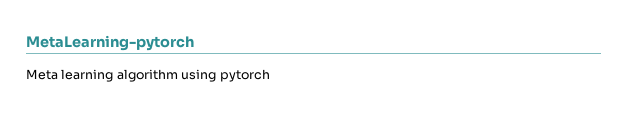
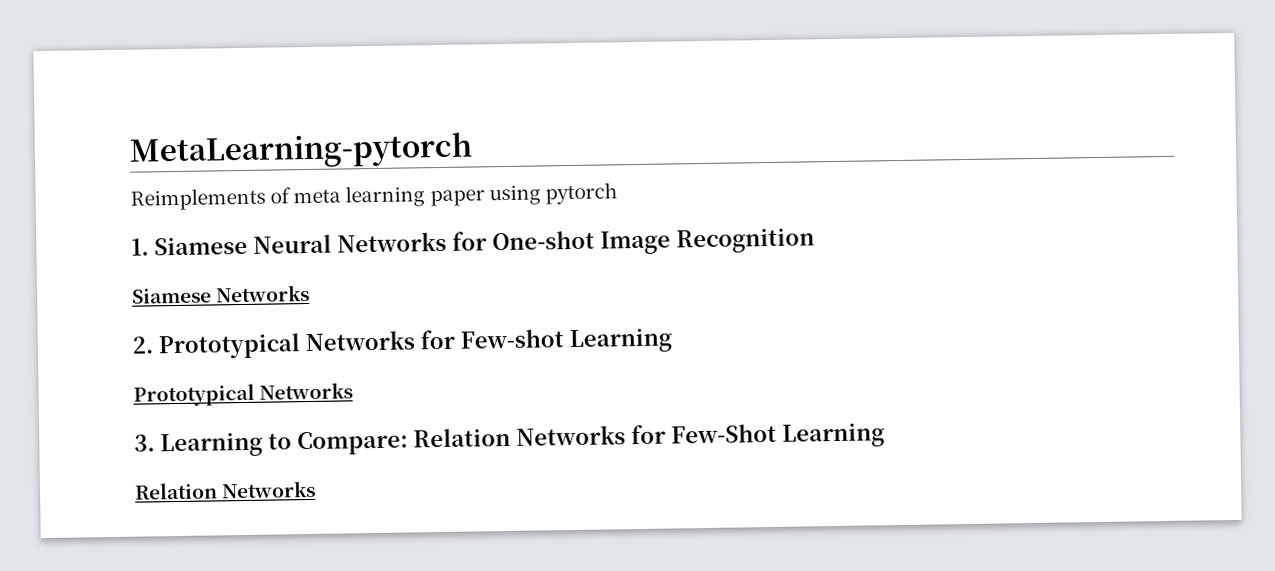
[26,69,270,82] Meta learning algorithm using pytorch -> [130,182,618,211] [131,227,815,256] [131,284,311,304] [132,327,673,360] [133,382,354,407] [134,422,885,458] [134,480,317,500] Reimplements of meta learning paper using pytorch // 1. Siamese Neural Networks for One-shot Image Recognition // Siamese Networks // 2. Prototypical Networks for Few-shot Learning // Prototypical Networks // 3. Learning to Compare: Relation Networks for Few-Shot Learning // Relation Networks

